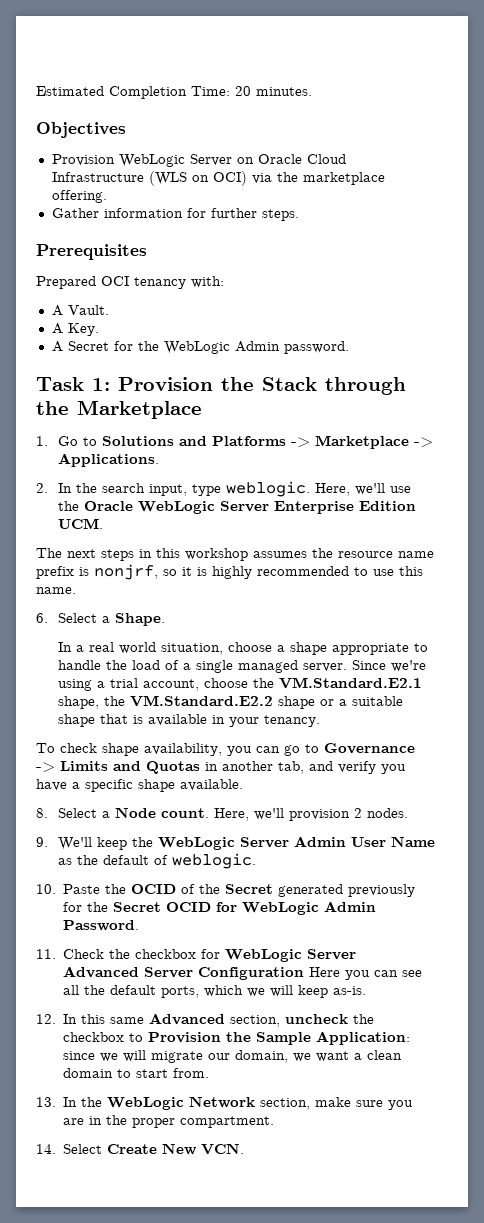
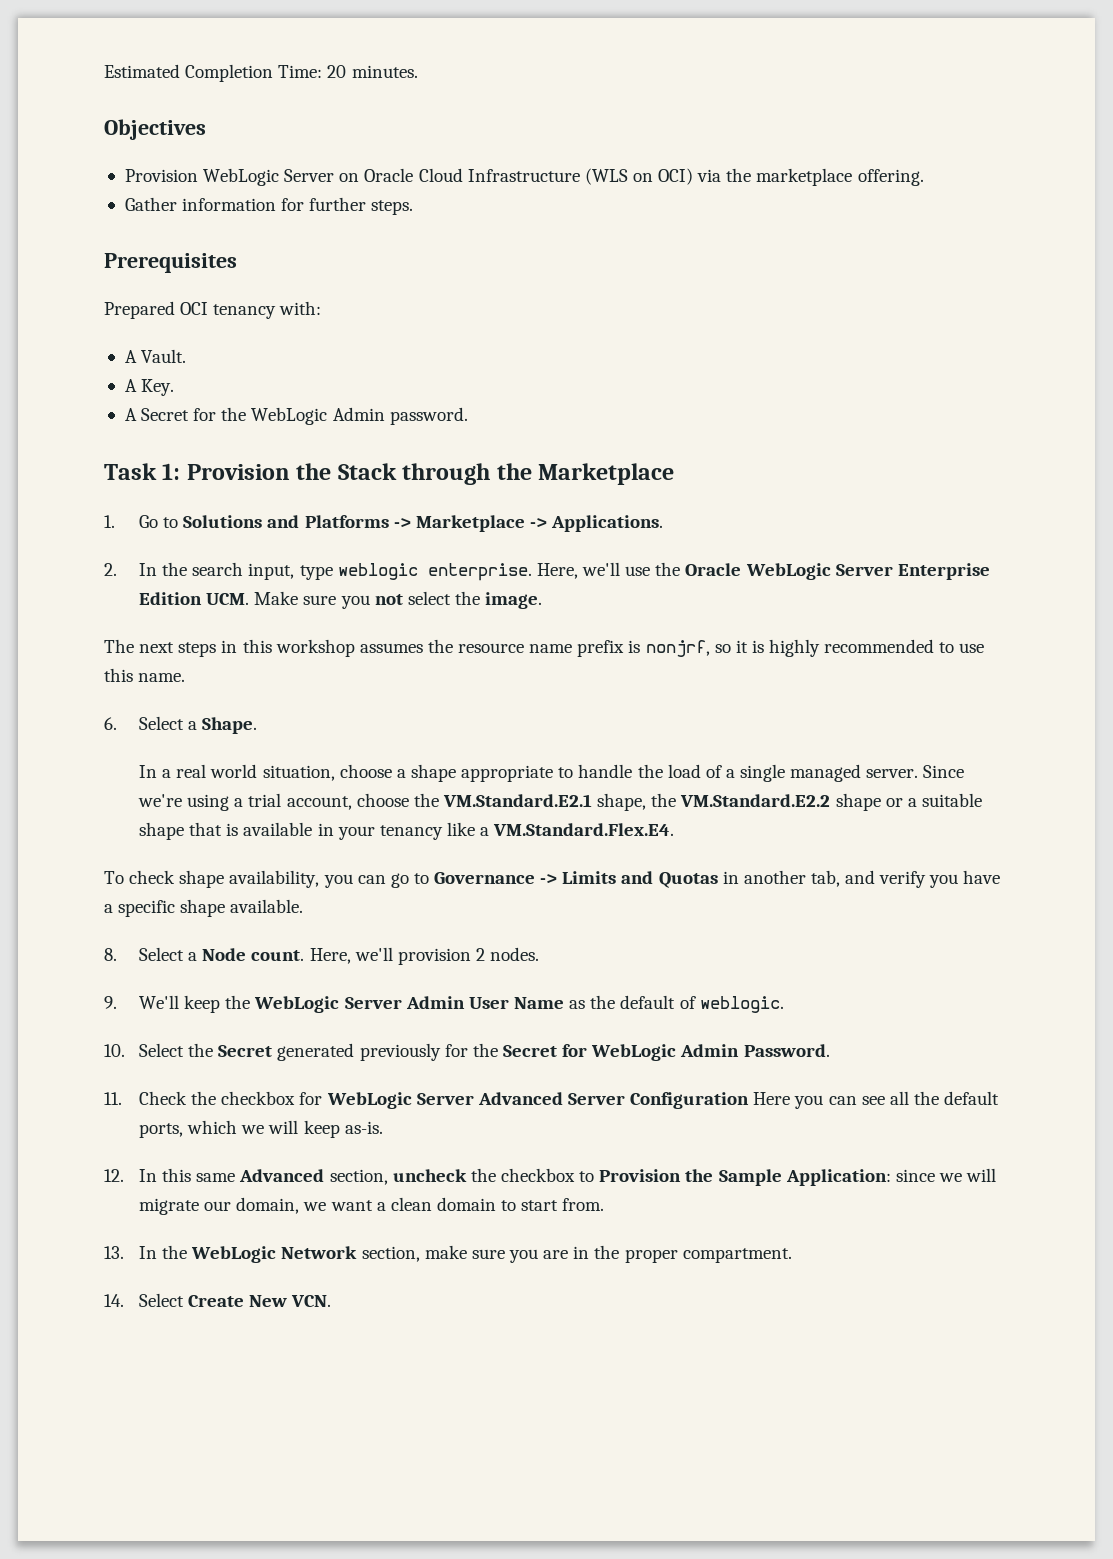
[225,481,310,497] weblogic. -> [337,563,532,581] weblogic enterprise.
(103, 523) none -> [254,591,543,609] Make sure you not select the image.
[263,715,320,727] tenancy. -> [379,822,675,840] tenancy like a VM.Standard.Flex.E4.
[63,884,196,894] Paste the OCID of -> [139,1043,185,1057] Select
[166,902,212,912] OCID -> (558, 1051) none

